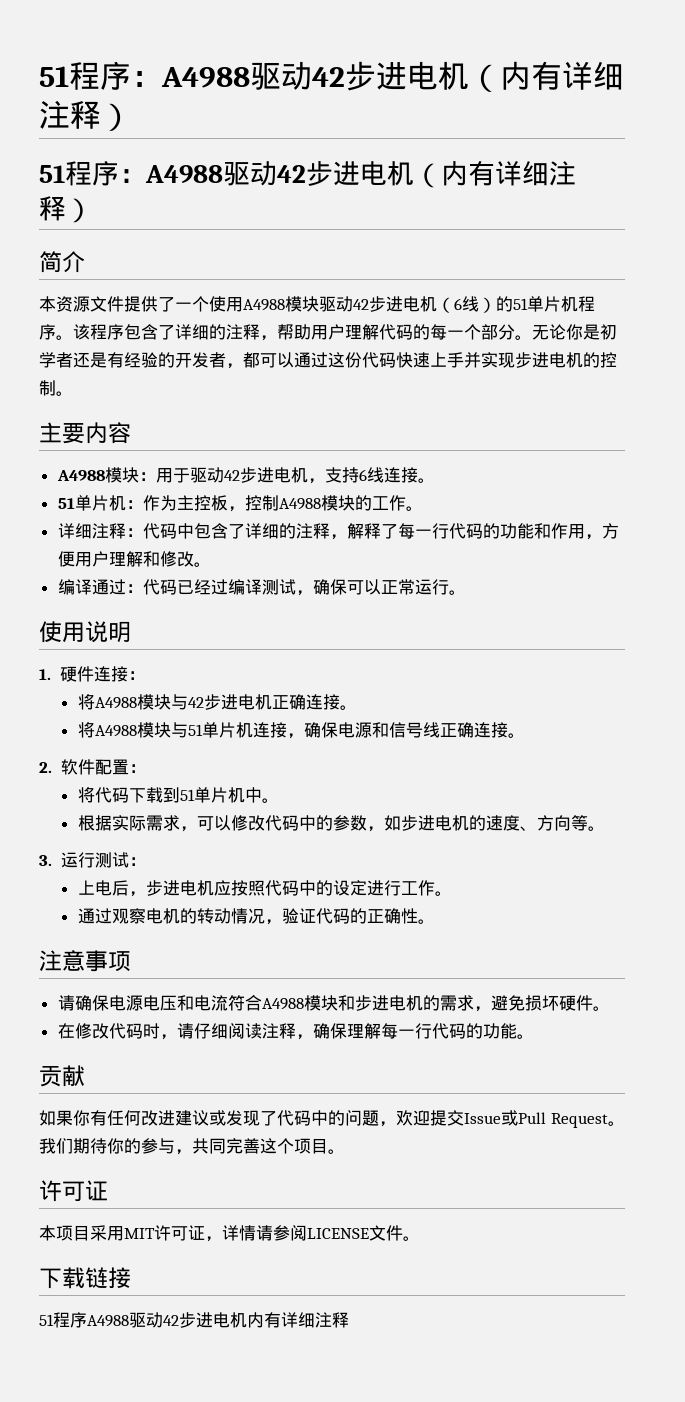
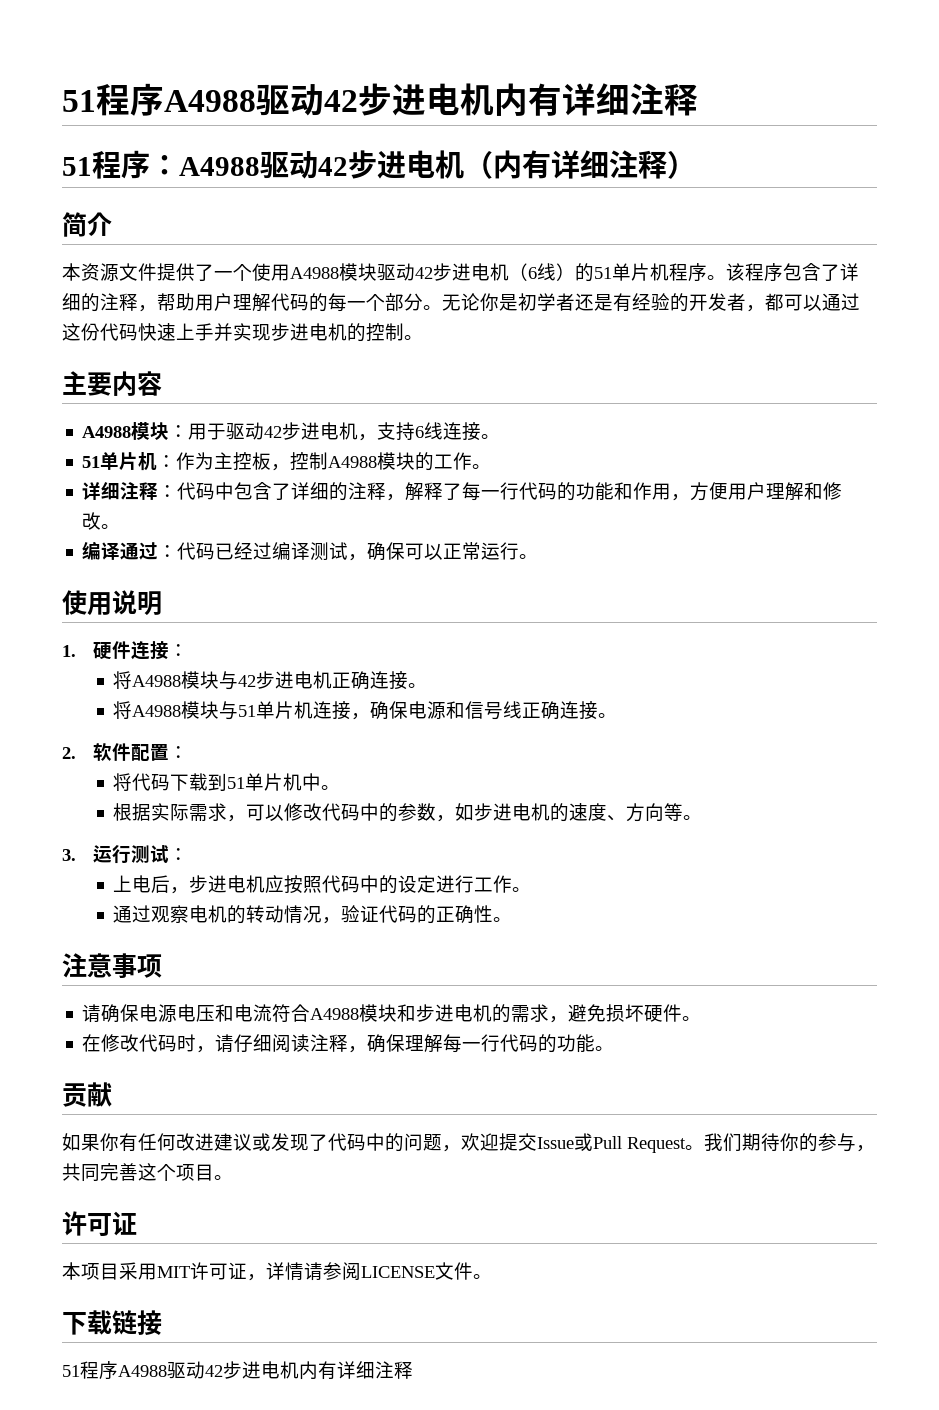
[39,61,624,92] [39,100,132,131] 51程序：A4988驱动42步进电机（内有详细注释） -> [62,83,698,116] 51程序A4988驱动42步进电机内有详细注释

